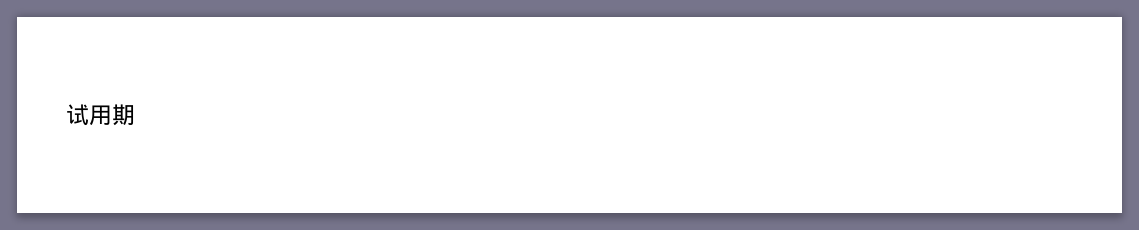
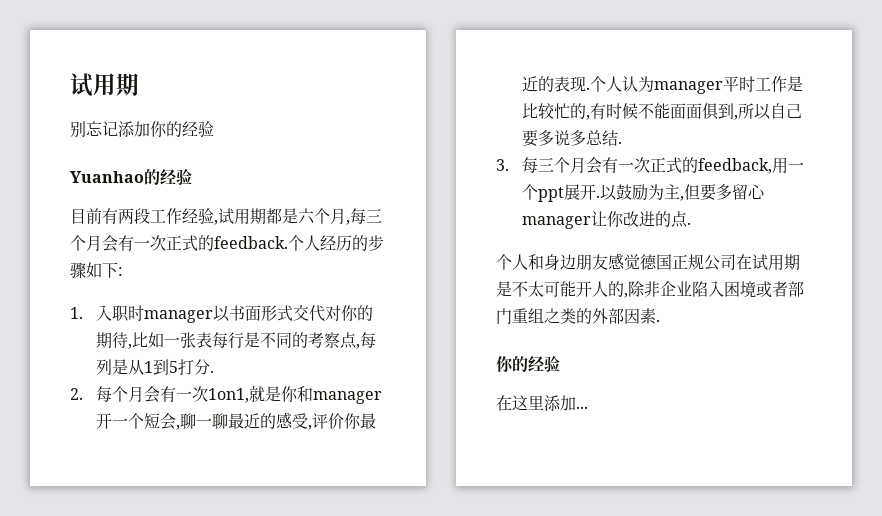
[66,104,135,126] 试用期 -> [70,73,139,97] [70,121,214,137] [70,169,192,185] [70,208,382,225] [70,235,384,252] [70,262,123,279] [70,304,374,323] [96,332,377,349] [96,359,215,375] [70,386,383,404] [96,412,377,430] [522,76,804,94] [522,103,803,120] [522,130,623,147] [496,157,805,174] [522,184,766,202] [522,211,692,229] [496,253,800,271] [496,281,804,298] [496,308,660,324] [496,356,560,372] [496,395,588,411] 试用期 // 别忘记添加你的经验 // Yuanhao的经验 // 目前有两段工作经验,试用期都是六个月,每三个月会有一次正式的feedback.个人经历的步骤如下: // 1.入职时manager以书面形式交代对你的期待,比如一张表每行是不同的考察点,每列是从1到5打分. // 2.每个月会有一次1on1,就是你和manager开一个短会,聊一聊最近的感受,评价你最近的表现.个人认为manager平时工作是比较忙的,有时候不能面面俱到,所以自己要多说多总结. // 3.每三个月会有一次正式的feedback,用一个ppt展开.以鼓励为主,但要多留心manager让你改进的点. // 个人和身边朋友感觉德国正规公司在试用期是不太可能开人的,除非企业陷入困境或者部门重组之类的外部因素. // 你的经验 // 在这里添加...

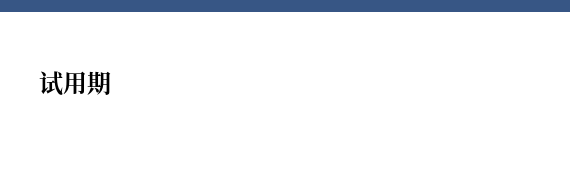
[70,73,139,97] [70,121,214,137] [70,169,192,185] [70,208,382,225] [70,235,384,252] [70,262,123,279] [70,304,374,323] [96,332,377,349] [96,359,215,375] [70,386,383,404] [96,412,377,430] [522,76,804,94] [522,103,803,120] [522,130,623,147] [496,157,805,174] [522,184,766,202] [522,211,692,229] [496,253,800,271] [496,281,804,298] [496,308,660,324] [496,356,560,372] [496,395,588,411] 试用期 // 别忘记添加你的经验 // Yuanhao的经验 // 目前有两段工作经验,试用期都是六个月,每三个月会有一次正式的feedback.个人经历的步骤如下: // 1.入职时manager以书面形式交代对你的期待,比如一张表每行是不同的考察点,每列是从1到5打分. // 2.每个月会有一次1on1,就是你和manager开一个短会,聊一聊最近的感受,评价你最近的表现.个人认为manager平时工作是比较忙的,有时候不能面面俱到,所以自己要多说多总结. // 3.每三个月会有一次正式的feedback,用一个ppt展开.以鼓励为主,但要多留心manager让你改进的点. // 个人和身边朋友感觉德国正规公司在试用期是不太可能开人的,除非企业陷入困境或者部门重组之类的外部因素. // 你的经验 // 在这里添加... -> [39,71,111,96] 试用期

